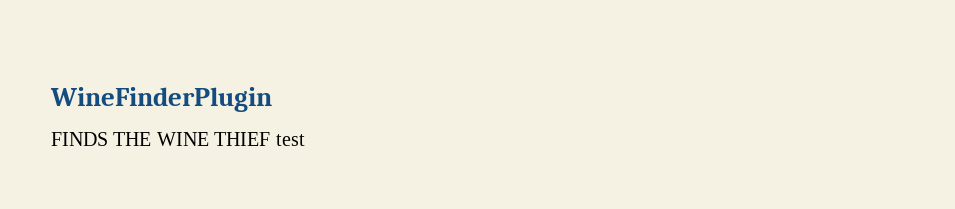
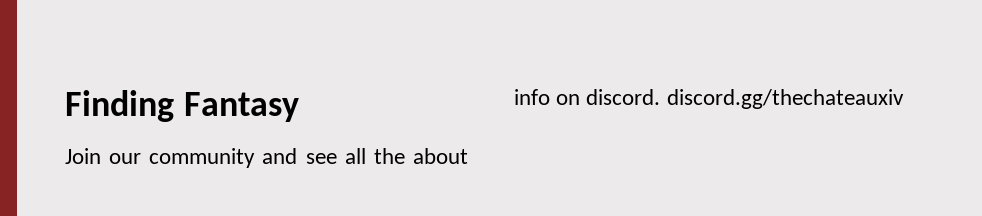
[50,87,272,112] [51,132,305,146] WineFinderPlugin // FINDS THE WINE THIEF test -> [65,90,299,122] [65,148,469,168] [514,89,904,109] Finding Fantasy // Join our community and see all the about info on discord. discord.gg/thechateauxiv

